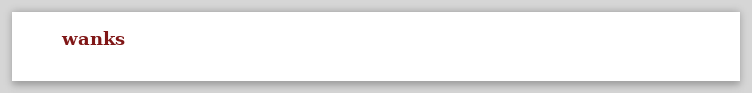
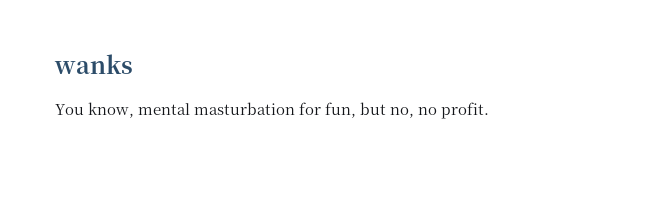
(125, 38) none -> [55,102,490,119] // You know, mental masturbation for fun, but no, no profit.

